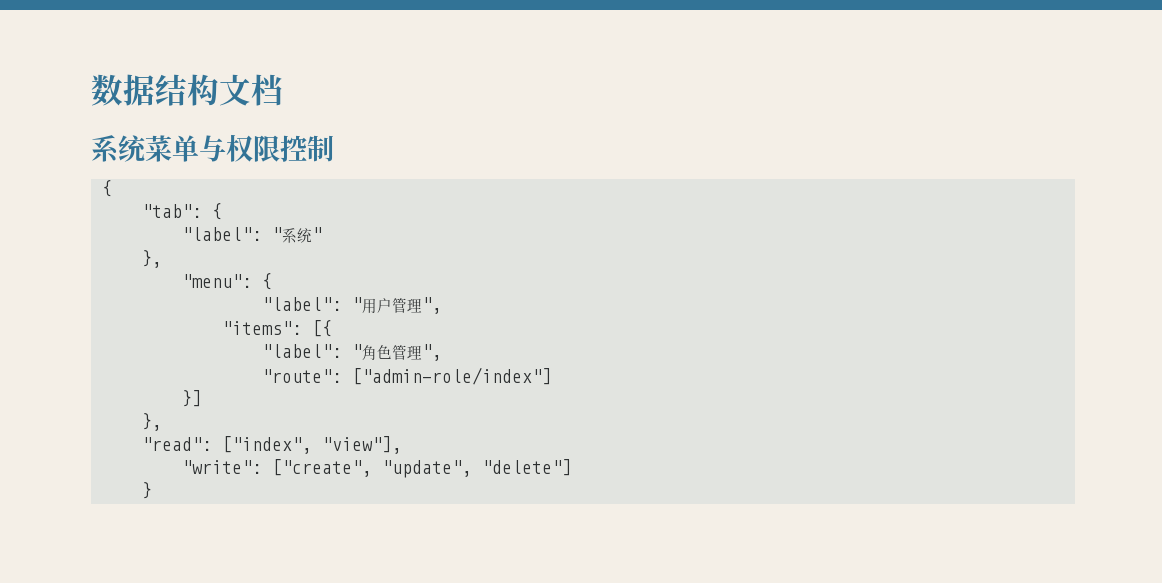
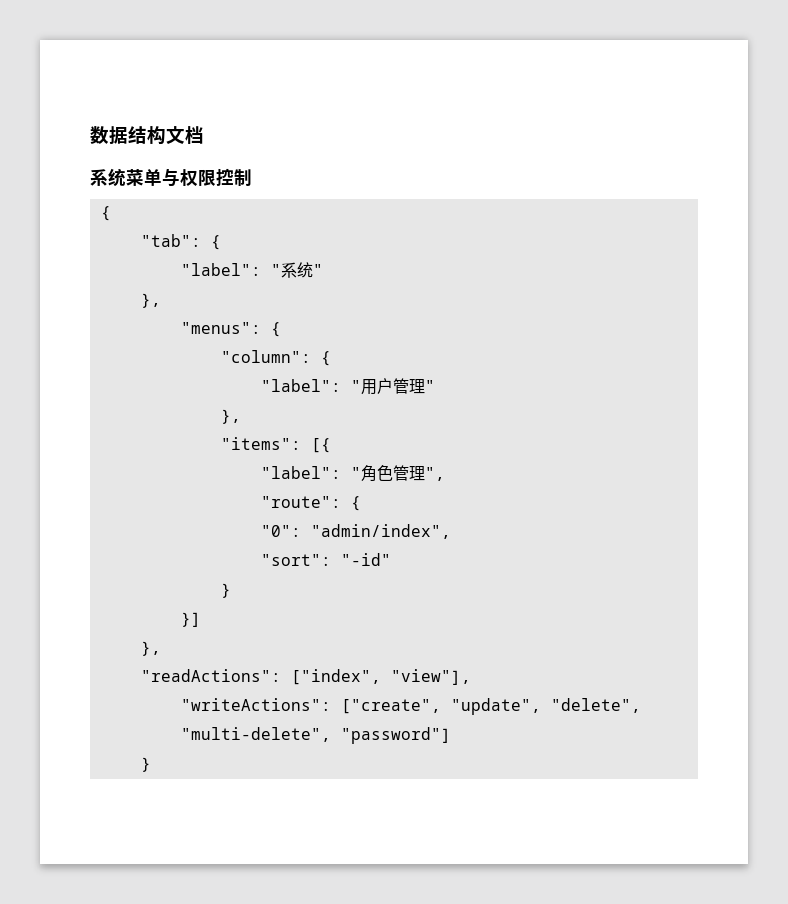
[181,274,252,288] "menu": -> [180,322,281,337] [220,350,311,363] "menus": { // "column":
[421,297,442,314] ", -> [424,380,435,392] [220,409,241,424] " // },
[351,367,552,385] ["admin-role/index"] -> [350,496,361,511] [260,524,451,539] [260,553,391,566] [220,583,231,598] { // "0": "admin/index", // "sort": "-id" // }
[141,437,212,451] "read": -> [140,669,281,682] "readActions":
[181,460,262,474] "write": -> [180,698,331,711] "writeActions":
[481,459,572,476] "delete"] -> [550,698,641,713] [180,727,451,744] "delete", "multi-delete", "password"]

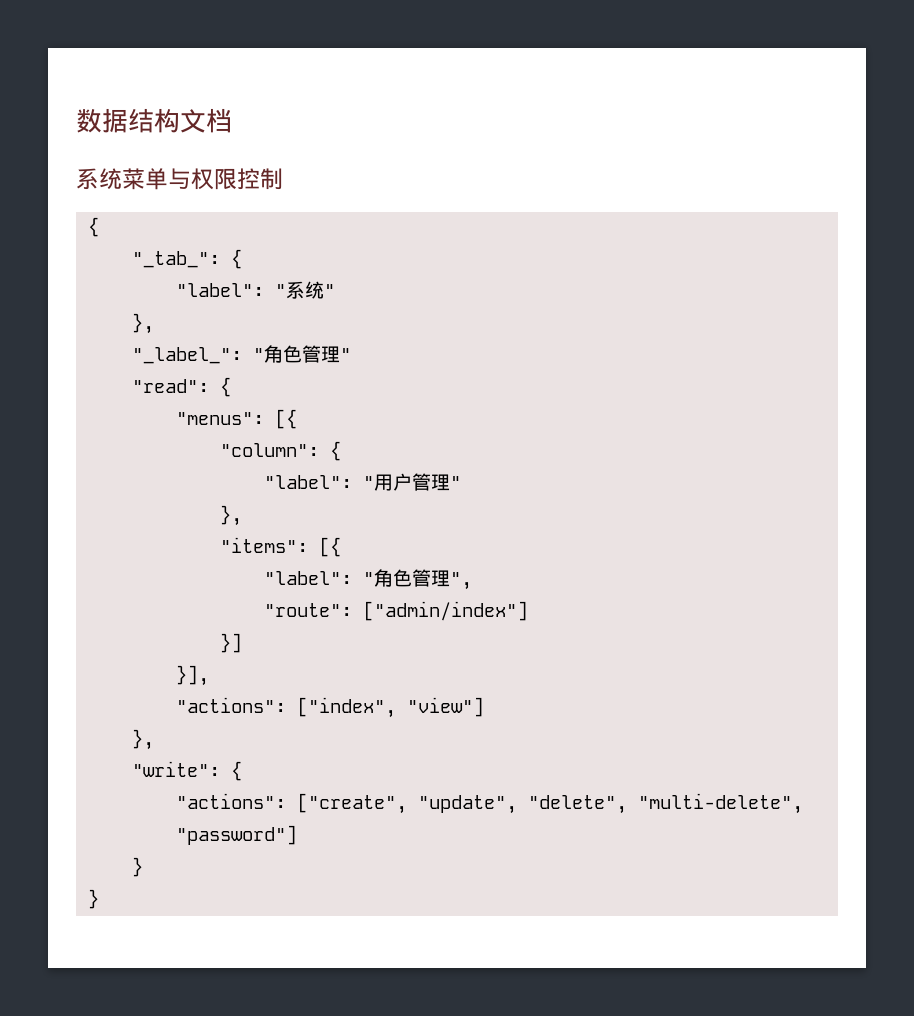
[140,234,201,247] "tab": -> [132,251,220,268] "_tab_":
(161, 300) none -> [132,345,351,364] [132,377,231,397] // "_label_": "角色管理" // "read": {
[270,322,281,337] { -> [275,409,297,429] [{
[350,496,361,511] [260,524,451,539] [260,553,391,566] [220,583,231,598] [180,612,201,627] [140,641,161,656] [140,669,471,685] [180,698,331,711] { // "0": "admin/index", // "sort": "-id" // } // }] // }, // "readActions": ["index", "view"], // "writeActions": -> [363,601,528,621] [220,633,242,653] [176,665,209,686] [176,697,484,718] [132,729,154,750] [132,761,242,781] [176,793,286,809] ["admin/index"] // }] // }], // "actions": ["index", "view"] // }, // "write": { // "actions":
(151, 764) none -> [88,889,99,909] // }

